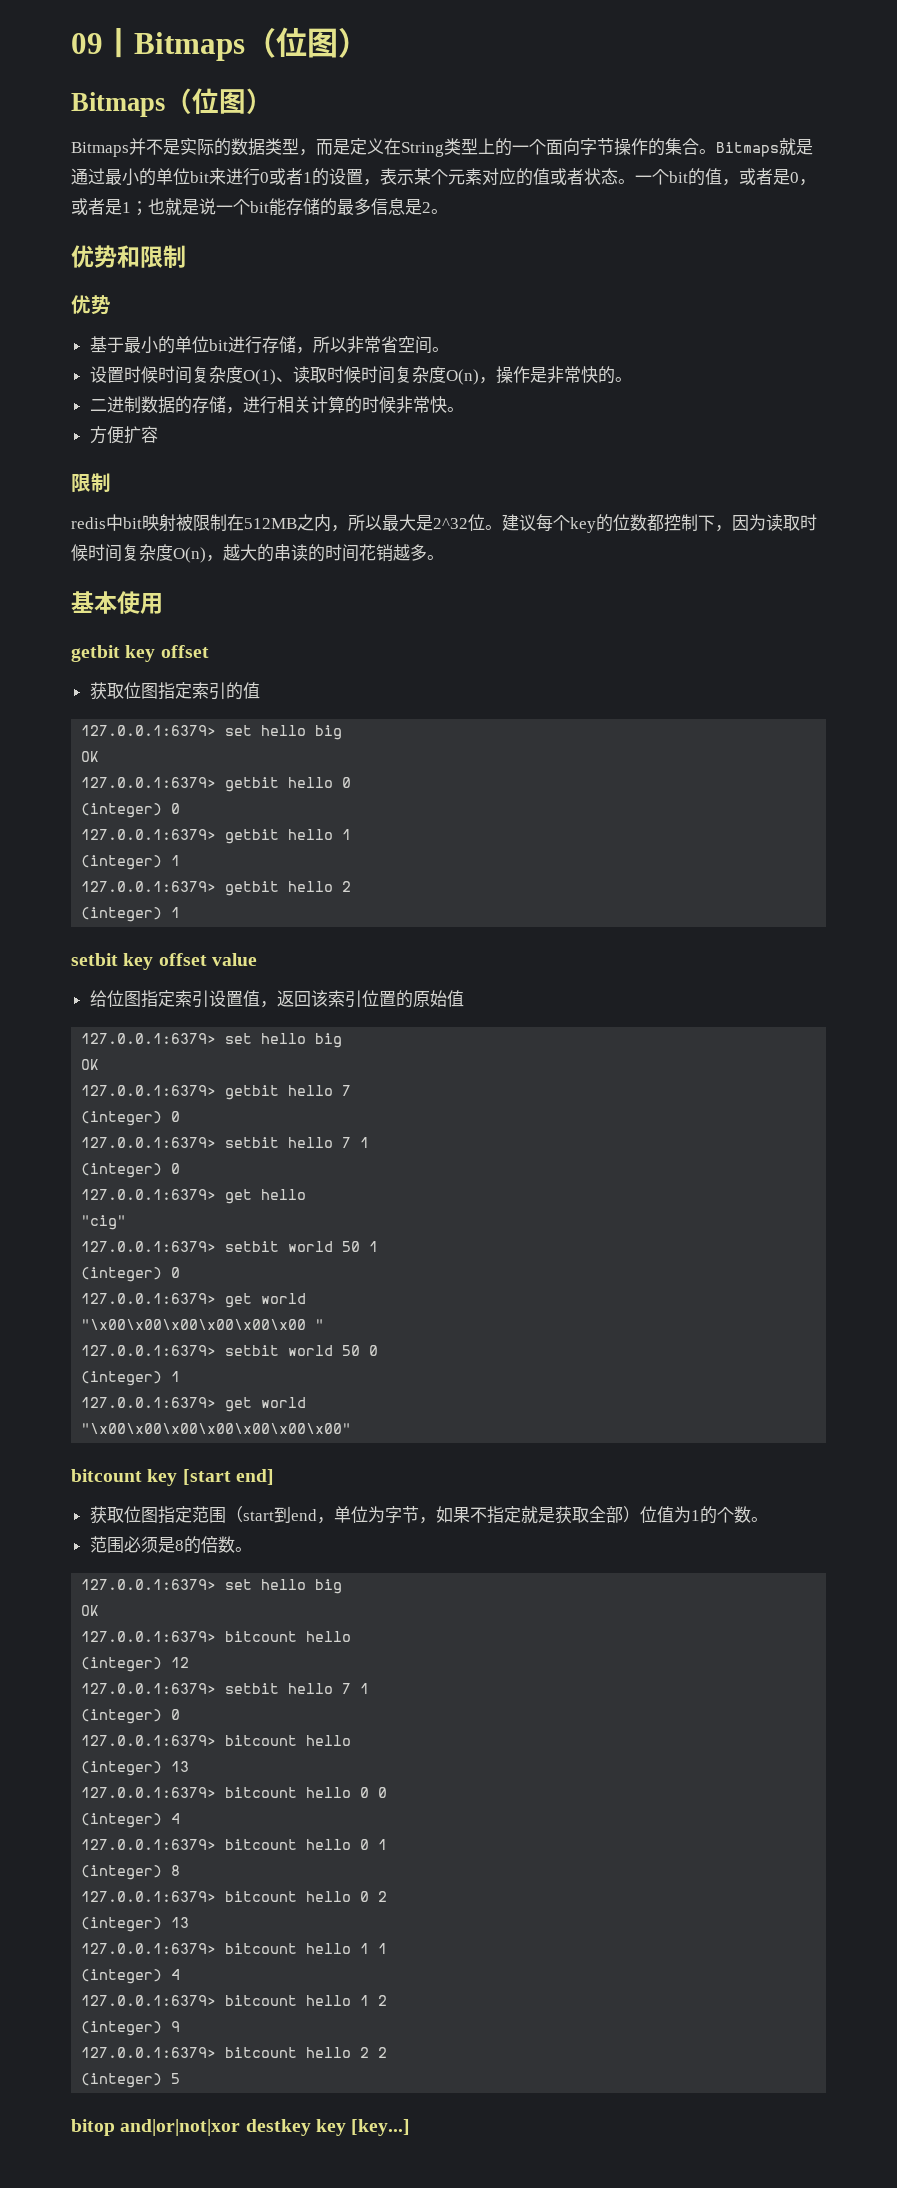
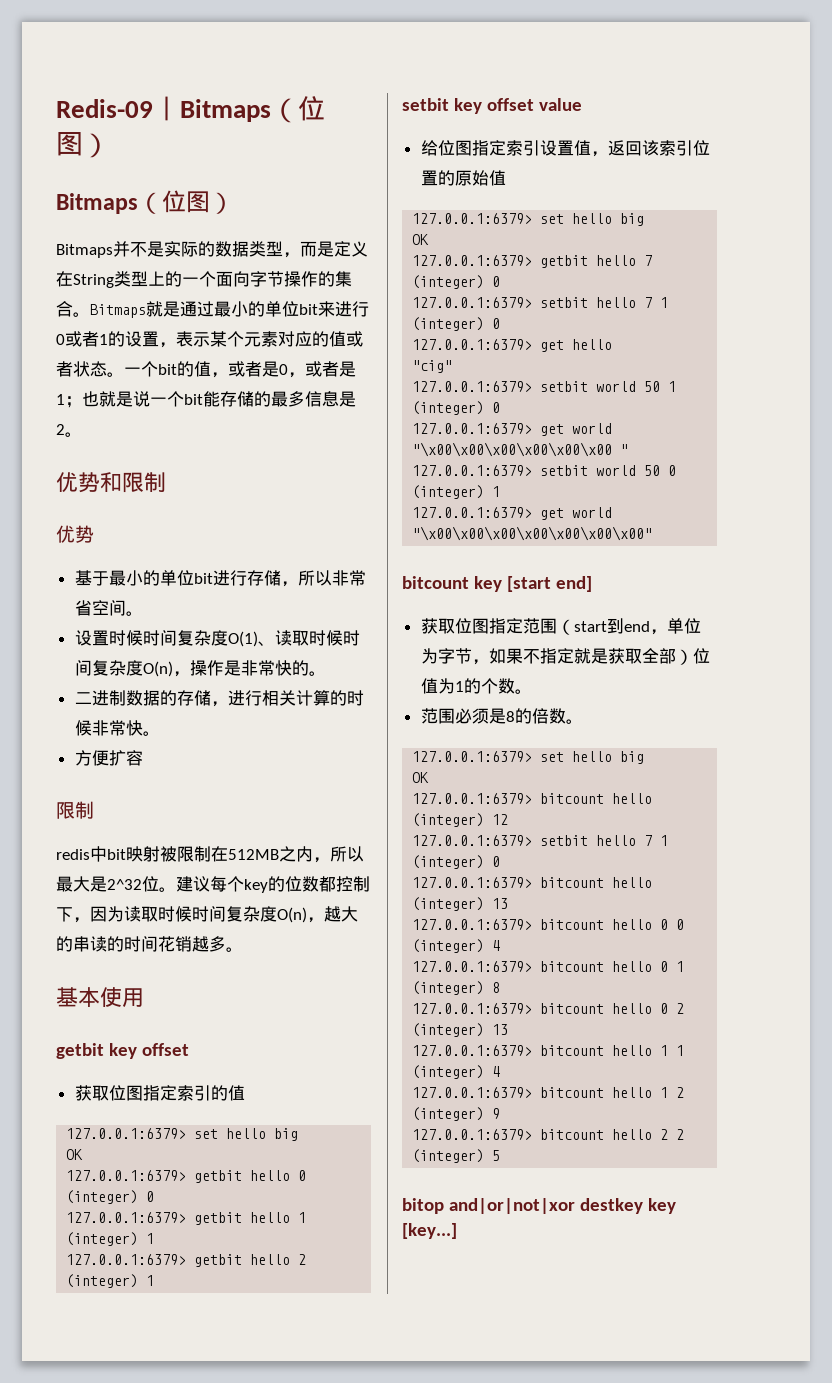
[71,33,103,54] 09 -> [56,99,153,118] Redis-09

